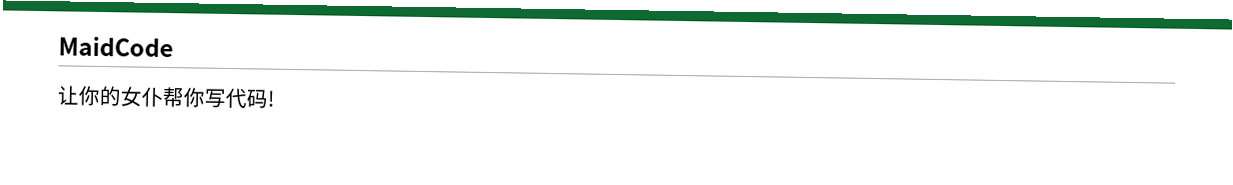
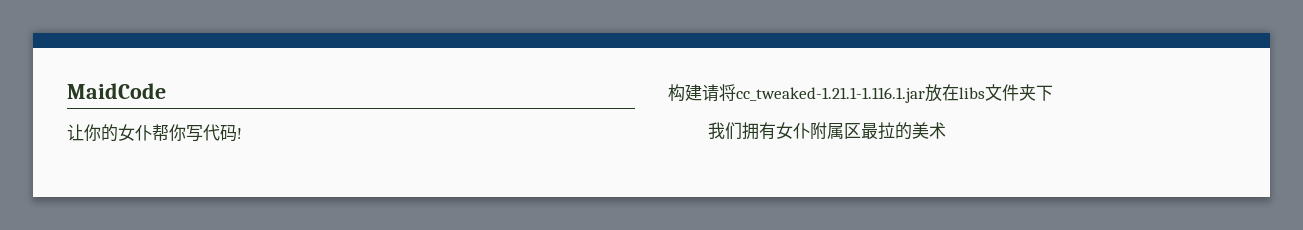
(275, 98) none -> [668,84,1053,103] [707,122,946,140] // 构建请将cc_tweaked-1.21.1-1.116.1.jar放在libs文件夹下 // 我们拥有女仆附属区最拉的美术

